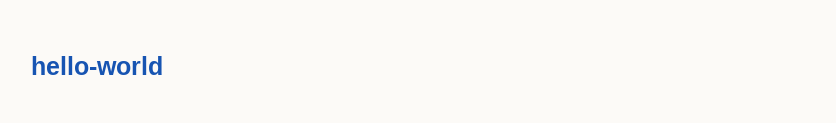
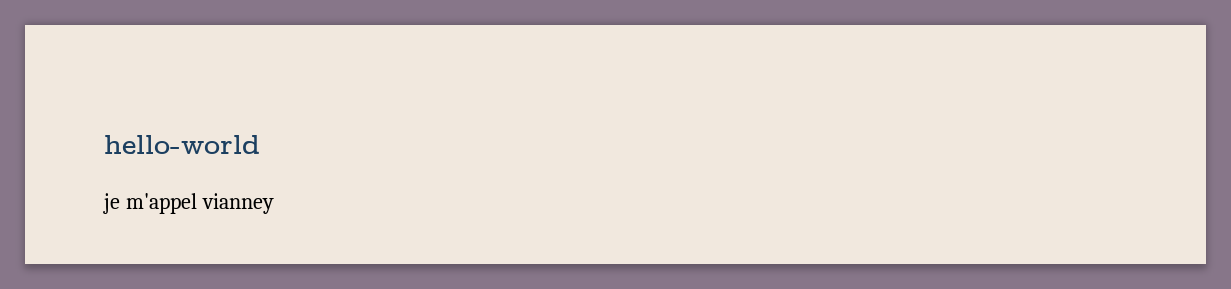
(163, 65) none -> [103,193,274,214] // je m'appel vianney

